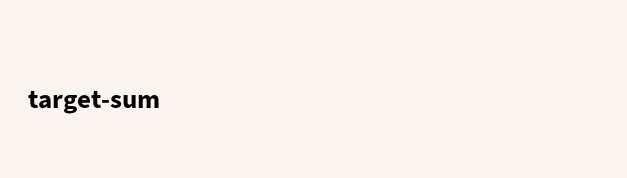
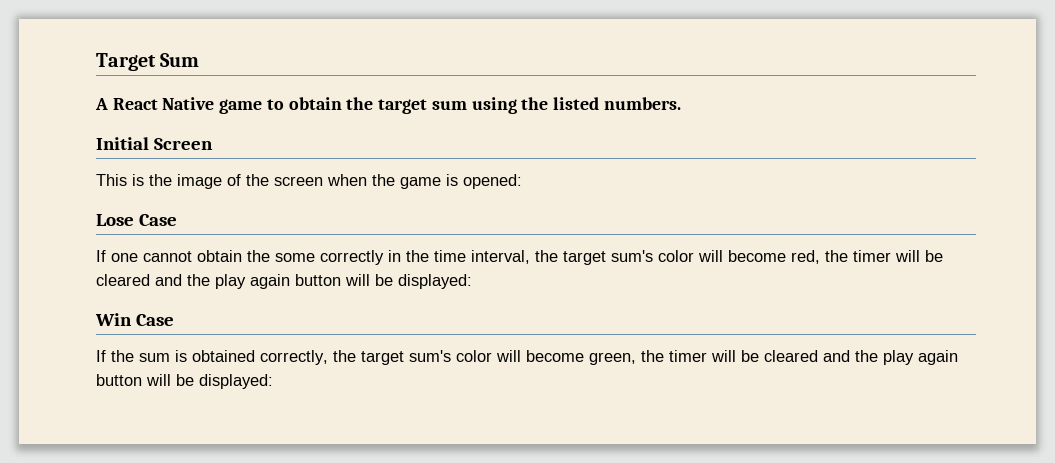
[28,90,160,114] target-sum -> [96,53,200,71] [95,97,681,114] [96,137,213,150] [96,174,522,189] [96,214,177,226] [96,250,943,265] [96,274,472,289] [95,313,174,326] [96,350,958,365] [96,374,273,389] Target Sum // A React Native game to obtain the target sum using the listed numbers. // Initial Screen // This is the image of the screen when the game is opened: // Lose Case // If one cannot obtain the some correctly in the time interval, the target sum's color will become red, the timer will be cleared and the play again button will be displayed: // Win Case // If the sum is obtained correctly, the target sum's color will become green, the timer will be cleared and the play again button will be displayed:

